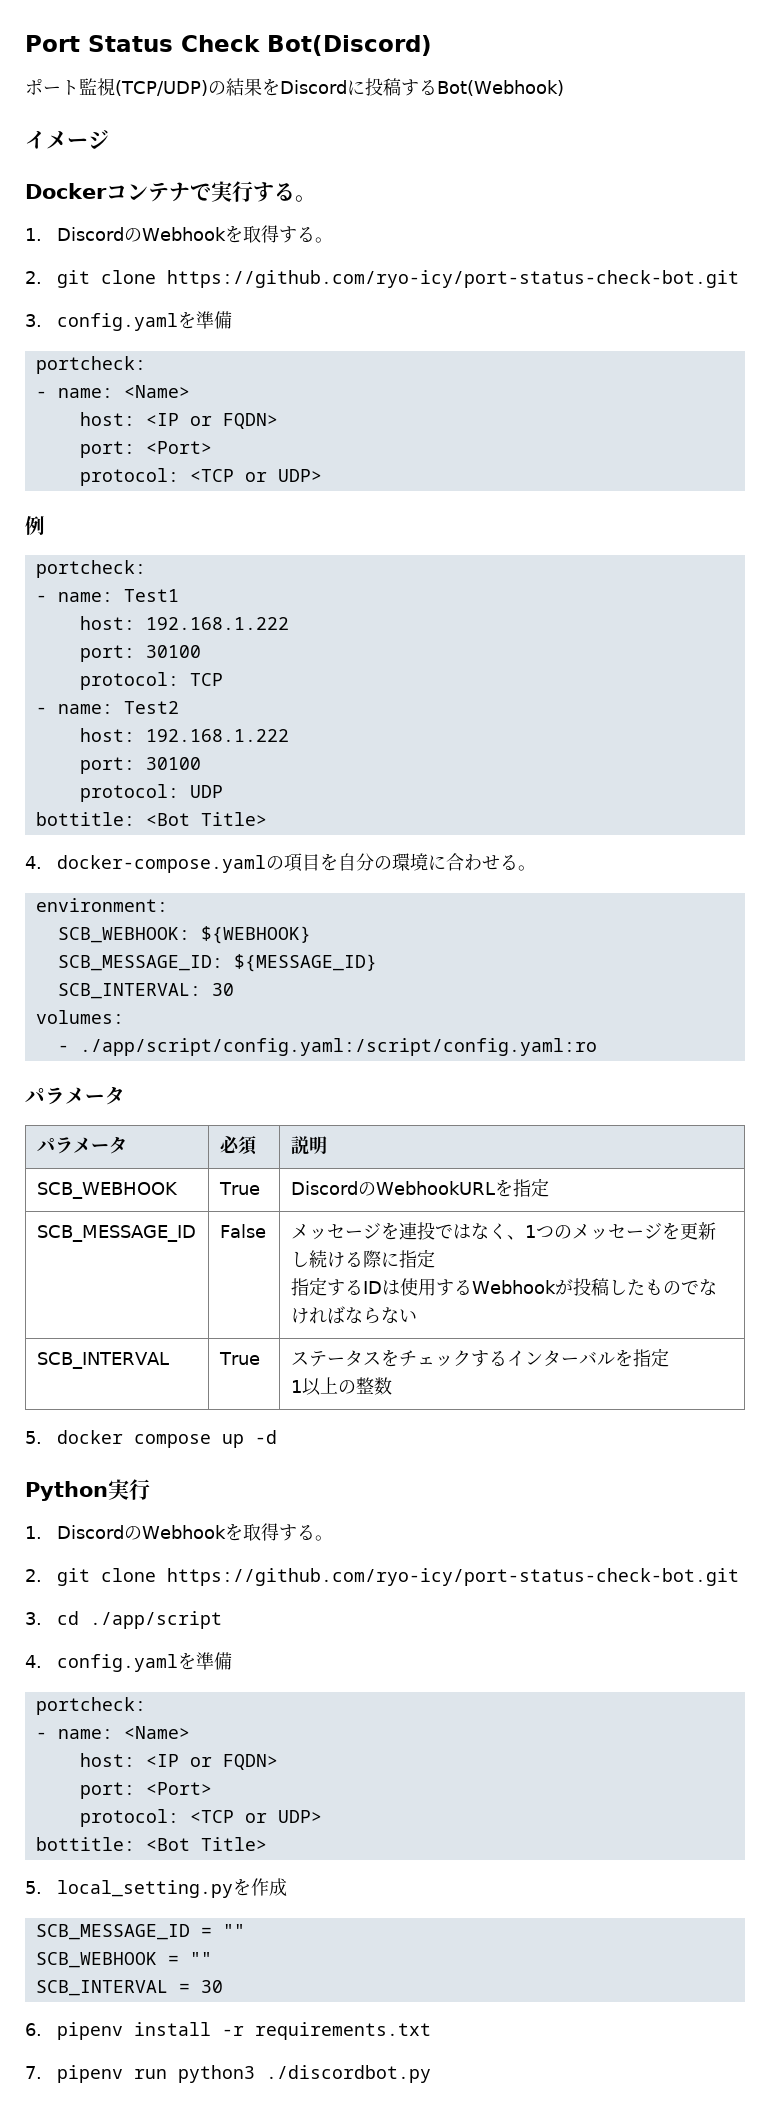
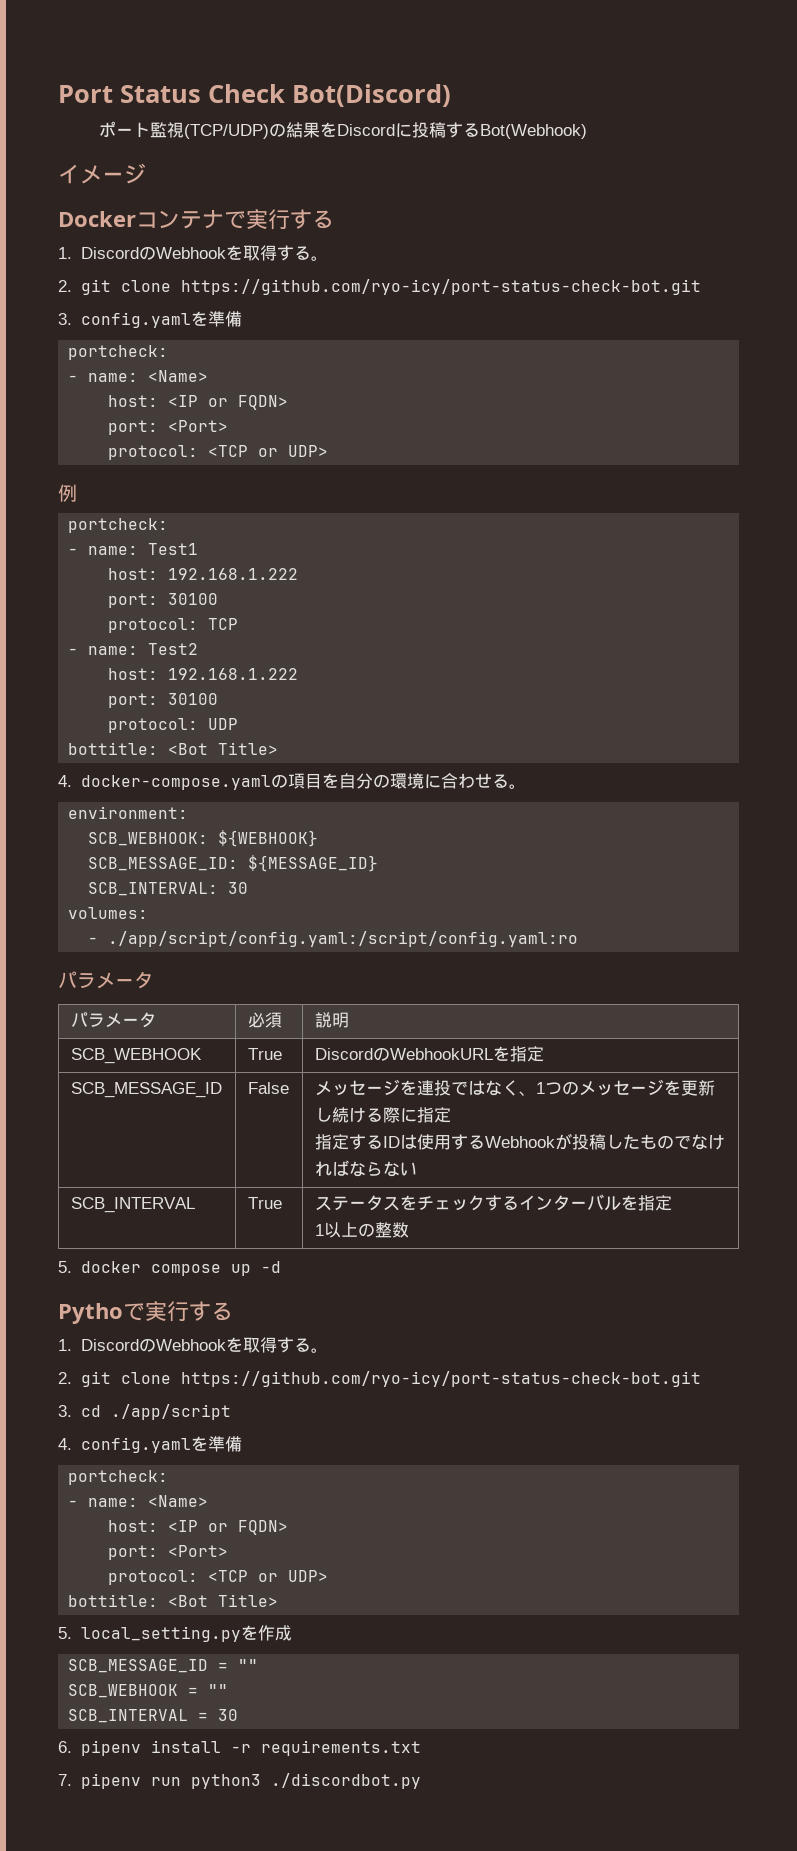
[295,195,316,202] 。 -> (334, 219) none
[25,1479,150,1501] Python実行 -> [58,1301,233,1324] Pythoで実行する

